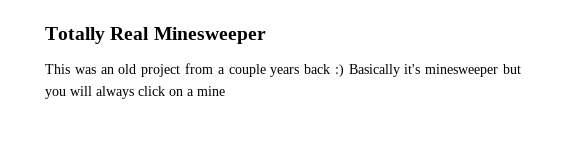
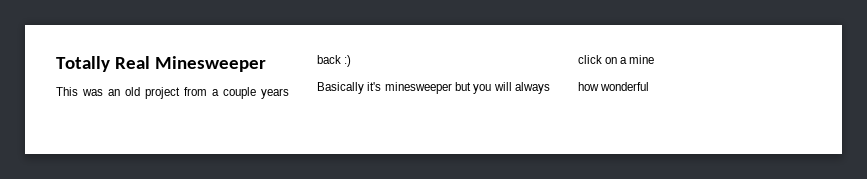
(344, 70) none -> (352, 61) //
(225, 91) none -> [578,82,650,91] // how wonderful

